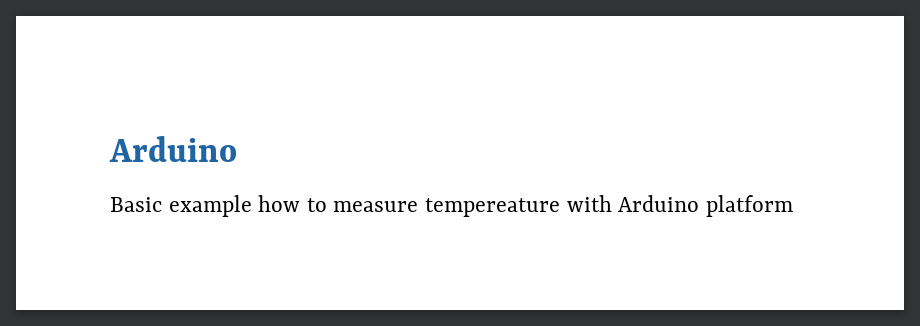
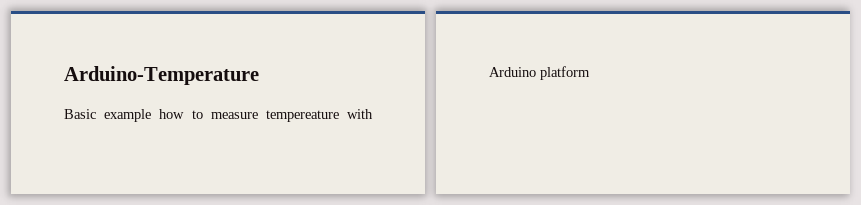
[109,136,237,162] Arduino -> [64,66,259,85] Arduino-Temperature

